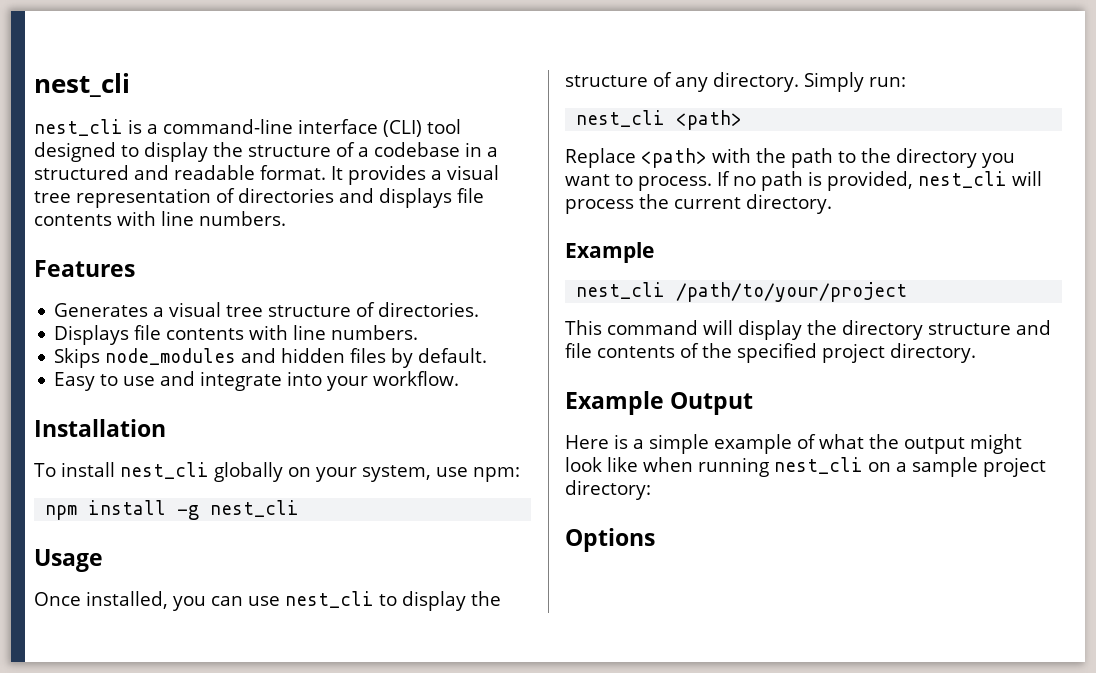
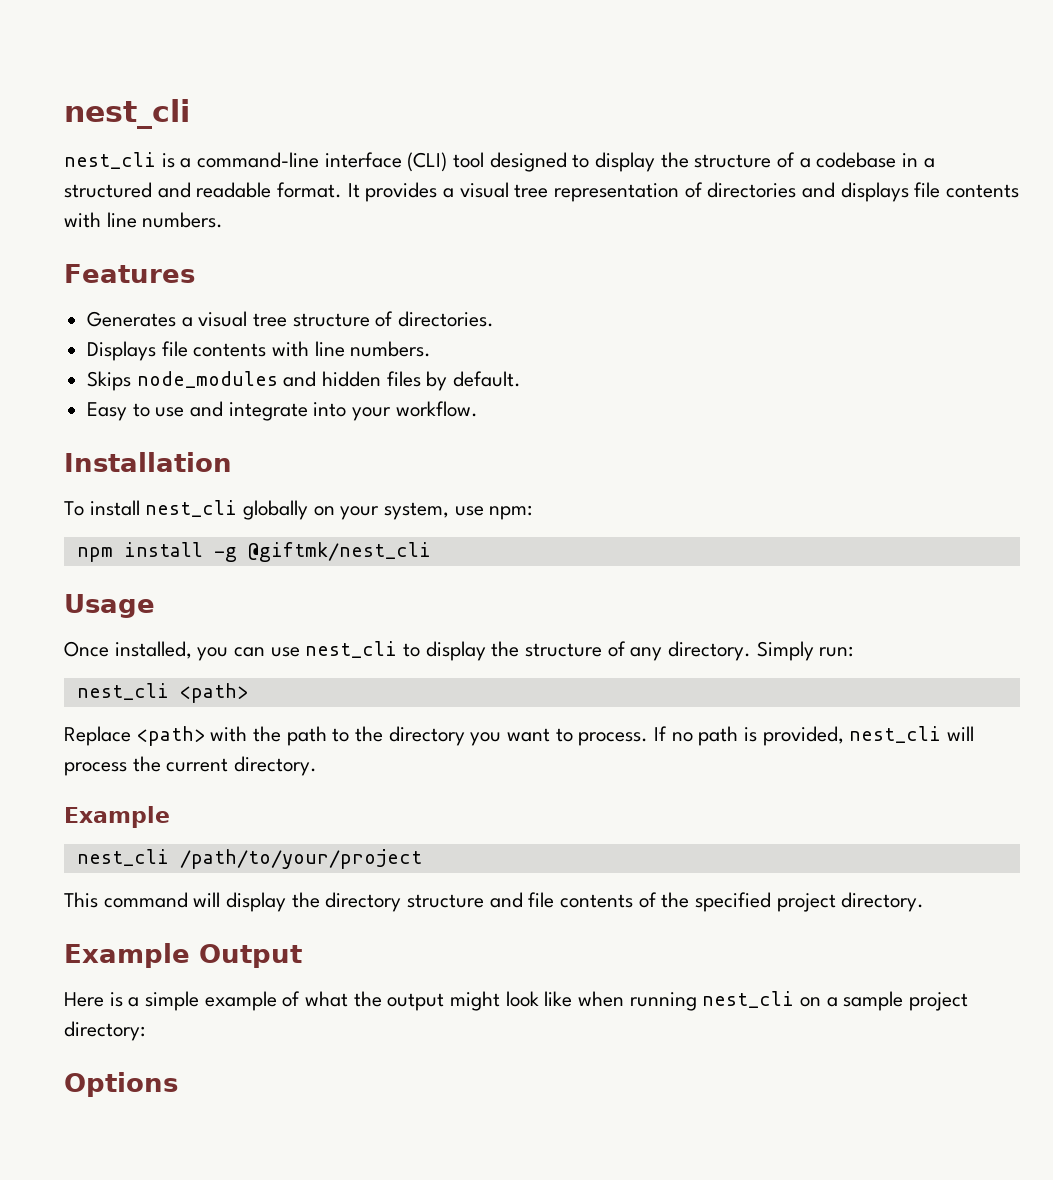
[210,500,300,517] nest_cli -> [247,542,431,562] @giftmk/nest_cli

